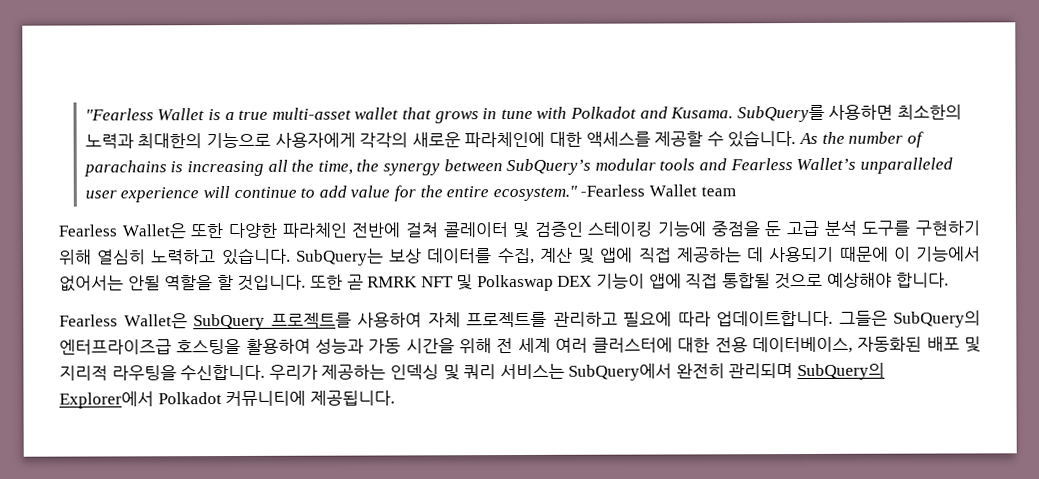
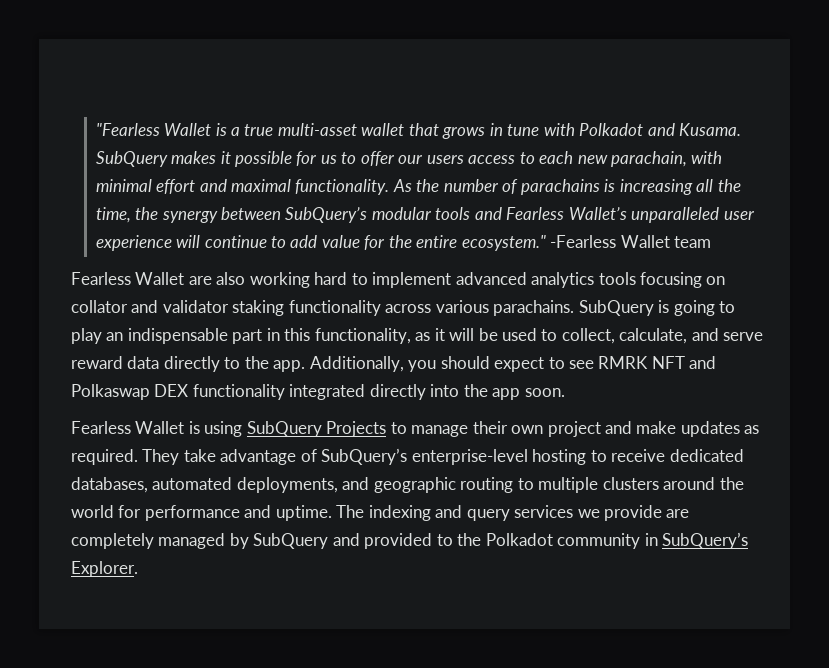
[736,104,962,123] [84,130,797,149] SubQuery를 사용하면 최소한의 노력과 최대한의 기능으로 사용자에게 각각의 새로운 파라체인에 대한 액세스를 제공할 수 있습니다. -> [95,151,723,167] [95,179,390,195] SubQuery makes it possible for us to offer our users access to each new parachain, with minimal effort and maximal functionality.
[121,220,980,239] [59,246,982,266] [59,274,364,292] Wallet은 또한 다양한 파라체인 전반에 걸쳐 콜레이터 및 검증인 스테이킹 기능에 중점을 둔 고급 분석 도구를 구현하기 위해 열심히 노력하고 있습니다. SubQuery는 보상 데이터를 수집, 계산 및 앱에 직접 제공하는 데 사용되기 때문에 이 기능에서 없어서는 안될 역할을 할 것입니다. 또한 곧 -> [135,272,726,288] [71,300,736,316] [71,328,764,344] [71,356,595,372] Wallet are also working hard to implement advanced analytics tools focusing on collator and validator staking functionality across various parachains. SubQuery is going to play an indispensable part in this functionality, as it will be used to collect, calculate, and serve reward data directly to the app. Additionally, you should expect to see
[456,274,474,291] 및 -> [689,356,717,369] and
[596,272,949,290] [59,310,981,331] [59,336,981,355] [59,362,886,381] [59,390,395,409] 기능이 앱에 직접 통합될 것으로 예상해야 합니다. // Fearless Wallet은 SubQuery 프로젝트를 사용하여 자체 프로젝트를 관리하고 필요에 따라 업데이트합니다. 그들은 SubQuery의 엔터프라이즈급 호스팅을 활용하여 성능과 가동 시간을 위해 전 세계 여러 클러스터에 대한 전용 데이터베이스, 자동화된 배포 및 지리적 라우팅을 수신합니다. 우리가 제공하는 인덱싱 및 쿼리 서비스는 SubQuery에서 완전히 관리되며 SubQuery의 Explorer에서 Polkadot 커뮤니티에 제공됩니다. -> [192,384,565,400] [71,421,760,437] [71,448,744,465] [71,477,744,493] [71,505,690,521] [71,532,749,549] [71,561,138,577] functionality integrated directly into the app soon. // Fearless Wallet is using SubQuery Projects to manage their own project and make updates as required. They take advantage of SubQuery’s enterprise-level hosting to receive dedicated databases, automated deployments, and geographic routing to multiple clusters around the world for performance and uptime. The indexing and query services we provide are completely managed by SubQuery and provided to the Polkadot community in SubQuery’s Explorer.

